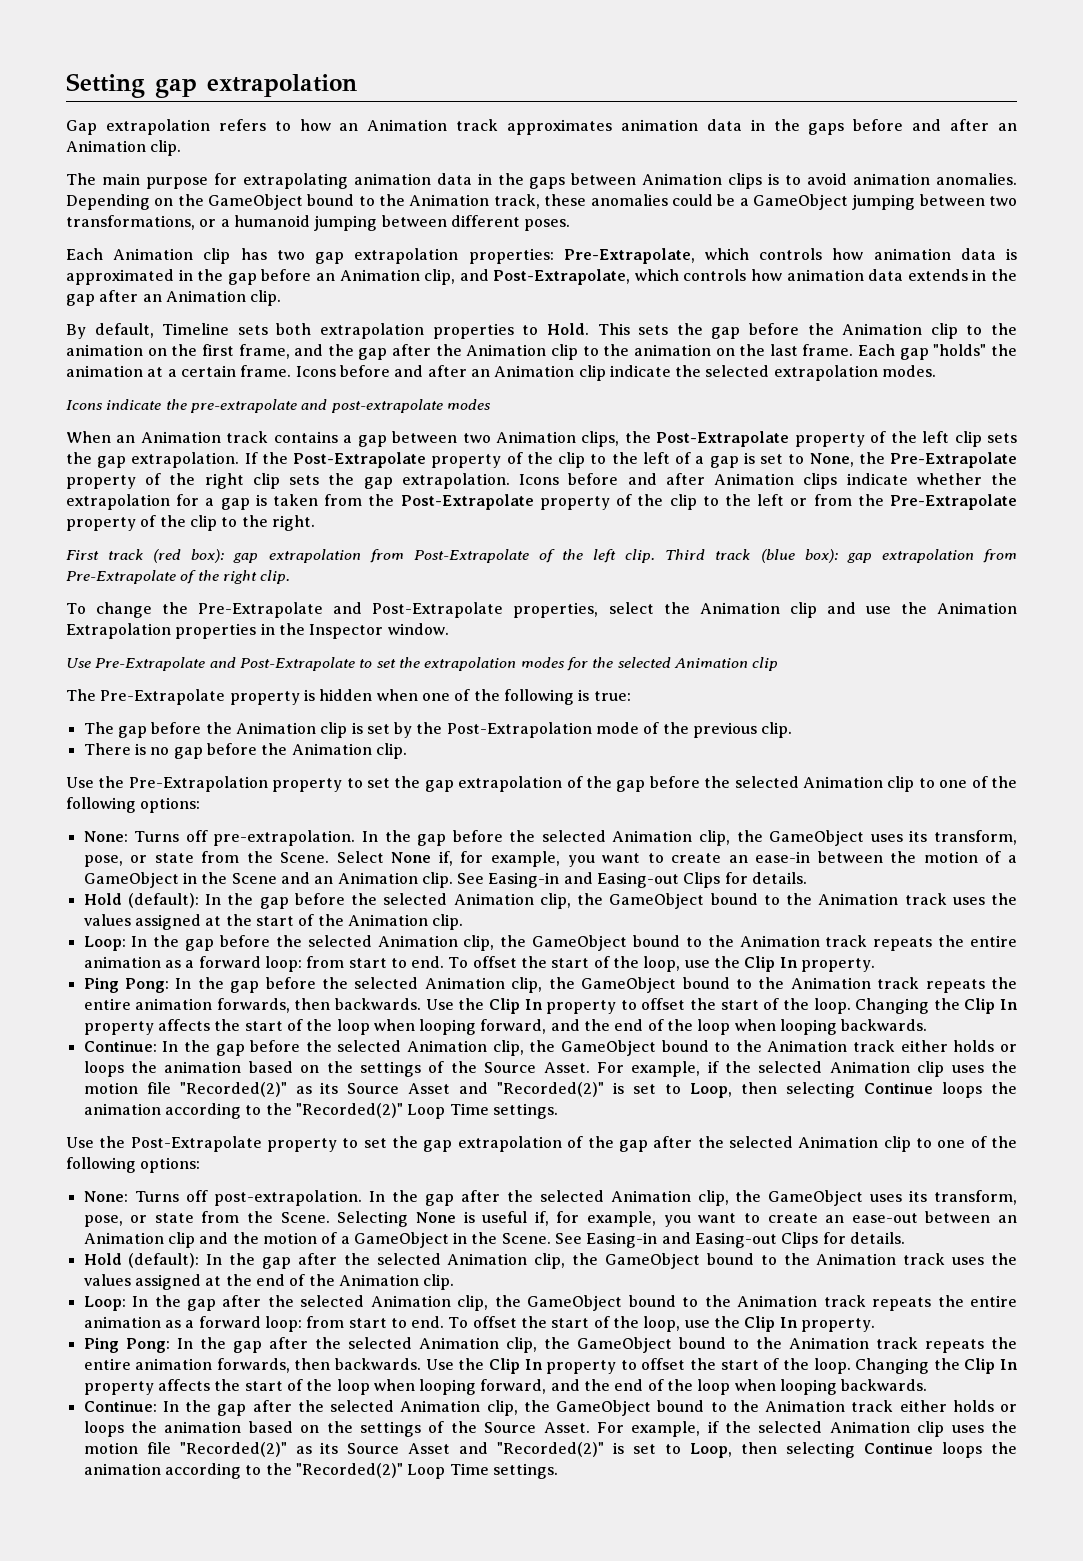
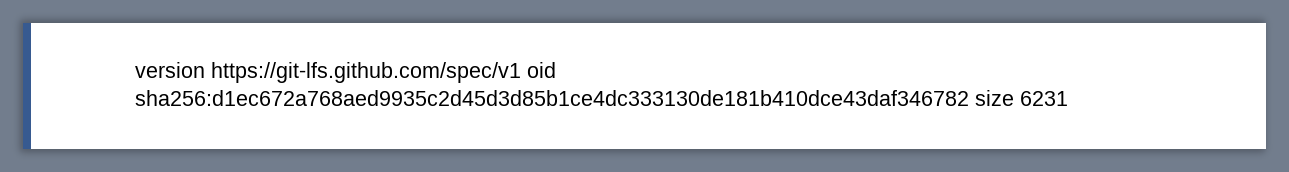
[66,73,357,98] [66,119,1017,135] [66,140,182,156] [66,173,1018,189] [66,194,1018,210] [66,215,571,231] [66,248,1017,264] [66,269,1018,285] [66,290,282,306] [66,323,1017,339] [66,344,1017,360] [66,365,937,381] [66,399,491,413] [66,431,1018,447] [66,452,1017,468] [66,473,1018,489] [66,494,1018,510] [66,515,315,531] [66,549,1017,563] [66,570,291,584] [66,602,1017,618] [66,623,449,639] [66,657,779,671] [66,689,631,705] [83,722,793,738] [83,743,407,759] [66,776,1017,792] [66,797,201,813] [83,830,1017,846] [83,851,1017,867] [83,872,808,888] [83,893,1017,909] [83,914,464,930] [83,935,1018,951] [83,956,875,972] [83,977,1018,993] [83,998,1019,1014] [83,1019,928,1035] [83,1040,1017,1056] [83,1061,1018,1077] [83,1082,1018,1098] [83,1103,558,1119] [66,1136,1018,1152] [66,1157,201,1173] [83,1190,1017,1206] [83,1211,1018,1227] [83,1232,906,1248] [83,1253,1018,1269] [83,1274,455,1290] [83,1295,1018,1311] [83,1316,875,1332] [83,1337,1018,1353] [83,1358,1019,1374] [83,1379,928,1395] [83,1400,1017,1416] [83,1421,1018,1437] [83,1442,1018,1458] [83,1463,558,1479] Setting gap extrapolation // Gap extrapolation refers to how an Animation track approximates animation data in the gaps before and after an Animation clip. // The main purpose for extrapolating animation data in the gaps between Animation clips is to avoid animation anomalies. Depending on the GameObject bound to the Animation track, these anomalies could be a GameObject jumping between two transformations, or a humanoid jumping between different poses. // Each Animation clip has two gap extrapolation properties: Pre-Extrapolate, which controls how animation data is approximated in the gap before an Animation clip, and Post-Extrapolate, which controls how animation data extends in the gap after an Animation clip. // By default, Timeline sets both extrapolation properties to Hold. This sets the gap before the Animation clip to the animation on the first frame, and the gap after the Animation clip to the animation on the last frame. Each gap "holds" the animation at a certain frame. Icons before and after an Animation clip indicate the selected extrapolation modes. // Icons indicate the pre-extrapolate and post-extrapolate modes // When an Animation track contains a gap between two Animation clips, the Post-Extrapolate property of the left clip sets the gap extrapolation. If the Post-Extrapolate property of the clip to the left of a gap is set to None, the Pre-Extrapolate property of the right clip sets the gap extrapolation. Icons before and after Animation clips indicate whether the extrapolation for a gap is taken from the Post-Extrapolate property of the clip to the left or from the Pre-Extrapolate property of the clip to the right. // First track (red box): gap extrapolation from Post-Extrapolate of the left clip. Third track (blue box): gap extrapolation from Pre-Extrapolate of the right clip. // To change the Pre-Extrapolate and Post-Extrapolate properties, select the Animation clip and use the Animation Extrapolation properties in the Inspector window. // Use Pre-Extrapolate and Post-Extrapolate to set the extrapolation modes for the selected Animation clip // The Pre-Extrapolate property is hidden when one of the following is true: // The gap before the Animation clip is set by the Post-Extrapolation mode of the previous clip. // There is no gap before the Animation clip. // Use the Pre-Extrapolation property to set the gap extrapolation of the gap before the selected Animation clip to one of the following options: // None: Turns off pre-extrapolation. In the gap before the selected Animation clip, the GameObject uses its transform, pose, or state from the Scene. Select None if, for example, you want to create an ease-in between the motion of a GameObject in the Scene and an Animation clip. See Easing-in and Easing-out Clips for details. // Hold (default): In the gap before the selected Animation clip, the GameObject bound to the Animation track uses the values assigned at the start of the Animation clip. // Loop: In the gap before the selected Animation clip, the GameObject bound to the Animation track repeats the entire animation as a forward loop: from start to end. To offset the start of the loop, use the Clip In property. // Ping Pong: In the gap before the selected Animation clip, the GameObject bound to the Animation track repeats the entire animation forwards, then backwards. Use the Clip In property to offset the start of the loop. Changing the Clip In property affects the start of the loop when looping forward, and the end of the loop when looping backwards. // Continue: In the gap before the selected Animation clip, the GameObject bound to the Animation track either holds or loops the animation based on the settings of the Source Asset. For example, if the selected Animation clip uses the motion file "Recorded(2)" as its Source Asset and "Recorded(2)" is set to Loop, then selecting Continue loops the animation according to the "Recorded(2)" Loop Time settings. // Use the Post-Extrapolate property to set the gap extrapolation of the gap after the selected Animation clip to one of the following options: // None: Turns off post-extrapolation. In the gap after the selected Animation clip, the GameObject uses its transform, pose, or state from the Scene. Selecting None is useful if, for example, you want to create an ease-out between an Animation clip and the motion of a GameObject in the Scene. See Easing-in and Easing-out Clips for details. // Hold (default): In the gap after the selected Animation clip, the GameObject bound to the Animation track uses the values assigned at the end of the Animation clip. // Loop: In the gap after the selected Animation clip, the GameObject bound to the Animation track repeats the entire animation as a forward loop: from start to end. To offset the start of the loop, use the Clip In property. // Ping Pong: In the gap after the selected Animation clip, the GameObject bound to the Animation track repeats the entire animation forwards, then backwards. Use the Clip In property to offset the start of the loop. Changing the Clip In property affects the start of the loop when looping forward, and the end of the loop when looping backwards. // Continue: In the gap after the selected Animation clip, the GameObject bound to the Animation track either holds or loops the animation based on the settings of the Source Asset. For example, if the selected Animation clip uses the motion file "Recorded(2)" as its Source Asset and "Recorded(2)" is set to Loop, then selecting Continue loops the animation according to the "Recorded(2)" Loop Time settings. -> [135,62,556,83] [135,90,1068,106] version https://git-lfs.github.com/spec/v1 oid sha256:d1ec672a768aed9935c2d45d3d85b1ce4dc333130de181b410dce43daf346782 size 6231

